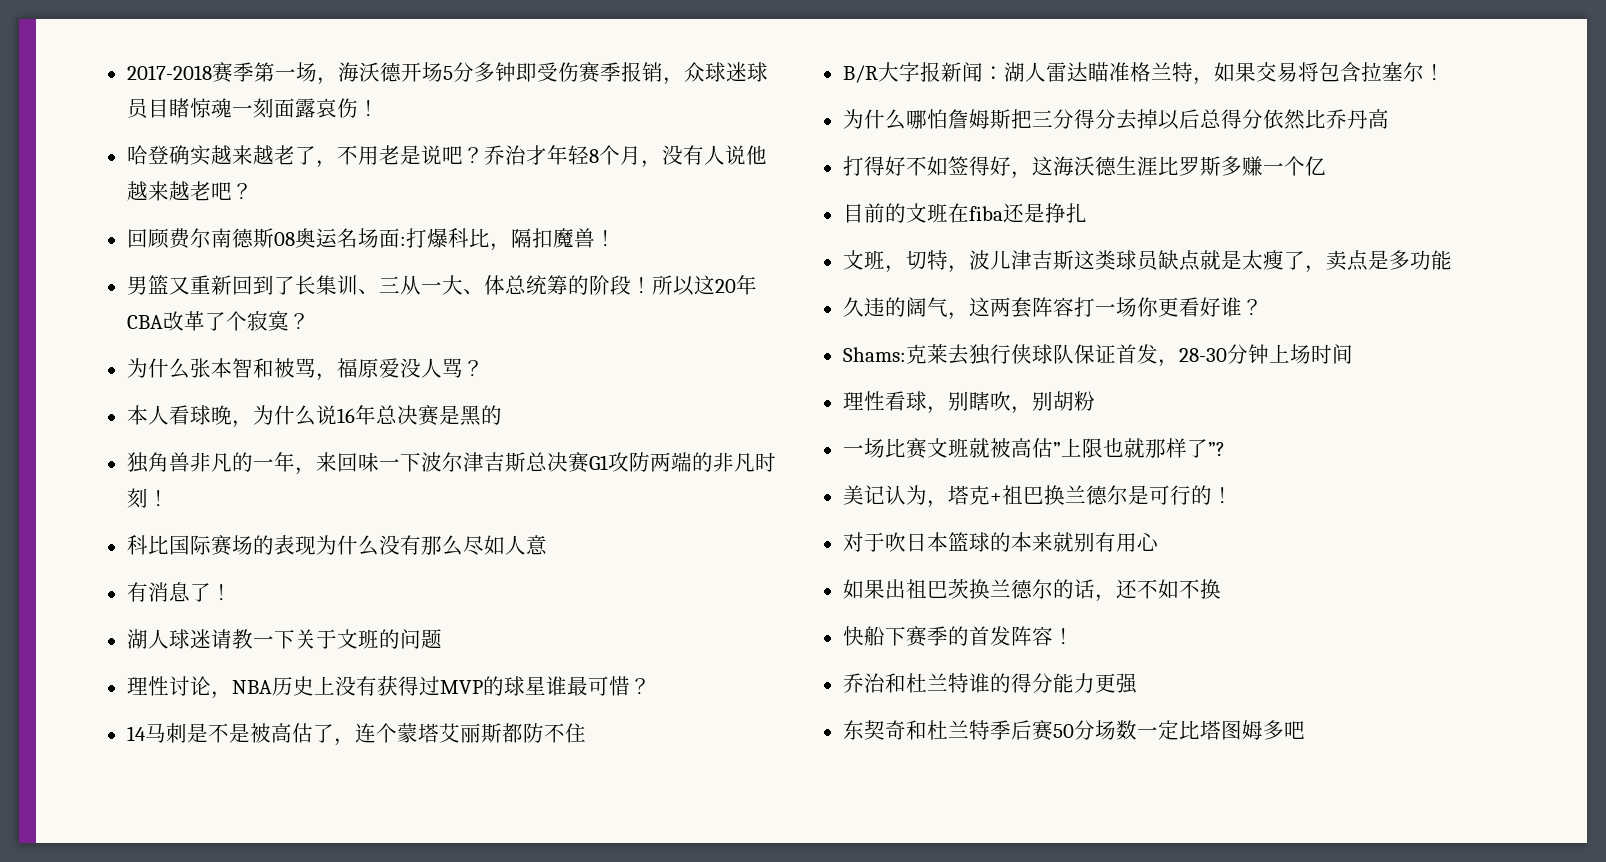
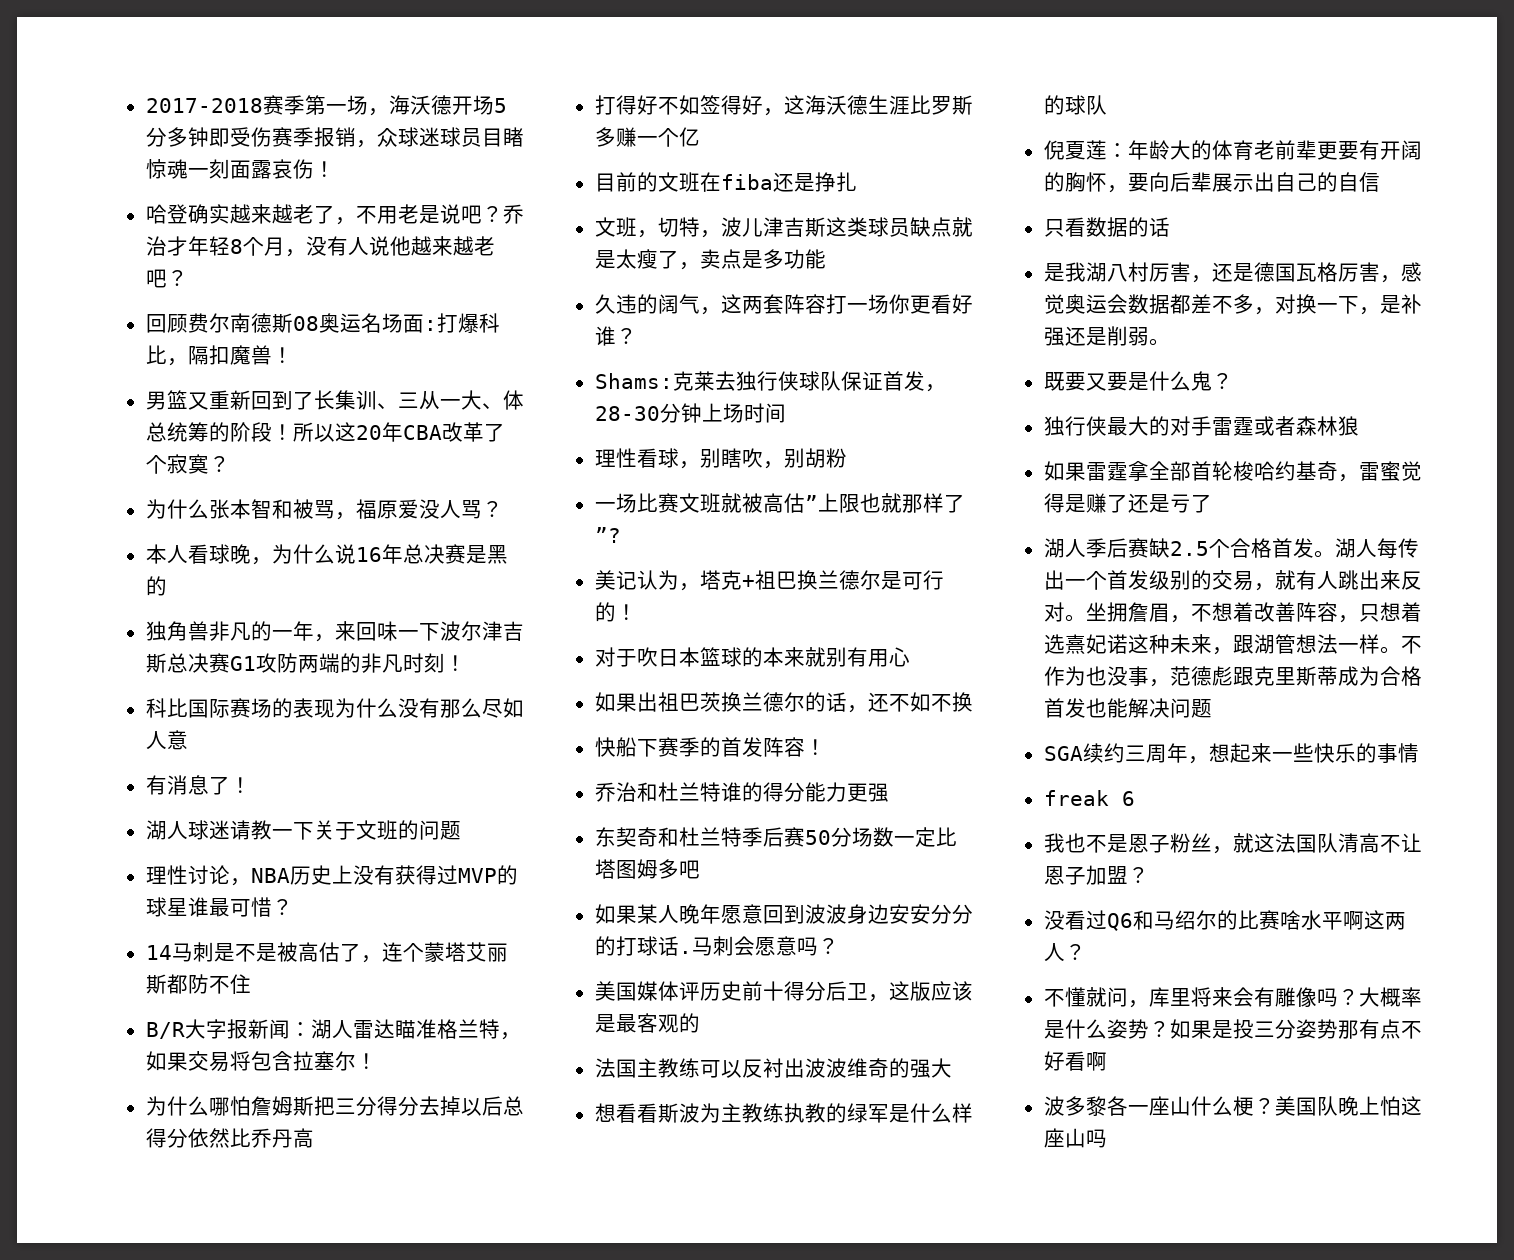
(1305, 730) none -> [594,904,973,924] [594,936,839,956] [594,981,973,1002] [594,1013,700,1033] [594,1058,952,1078] [594,1103,973,1123] [1043,95,1107,115] [1043,140,1422,160] [1043,172,1380,193] [1043,217,1170,237] [1043,262,1422,283] [1043,294,1422,315] [1043,326,1170,346] [1043,371,1233,391] [1043,416,1359,436] [1043,461,1422,482] [1043,493,1212,513] [1043,538,1419,559] [1043,570,1422,591] [1043,602,1422,623] [1043,634,1422,655] [1043,666,1422,687] [1043,698,1212,718] [1043,743,1419,764] [1043,790,1135,806] [1043,833,1422,854] [1043,865,1149,885] [1043,910,1406,931] [1043,943,1086,962] [1043,987,1422,1008] [1043,1019,1422,1039] [1043,1051,1107,1071] [1043,1096,1422,1116] [1043,1128,1107,1148] // 如果某人晚年愿意回到波波身边安安分分的打球话.马刺会愿意吗？ // 美国媒体评历史前十得分后卫，这版应该是最客观的 // 法国主教练可以反衬出波波维奇的强大 // 想看看斯波为主教练执教的绿军是什么样的球队 // 倪夏莲：年龄大的体育老前辈更要有开阔的胸怀，要向后辈展示出自己的自信 // 只看数据的话 // 是我湖八村厉害，还是德国瓦格厉害，感觉奥运会数据都差不多，对换一下，是补强还是削弱。 // 既要又要是什么鬼？ // 独行侠最大的对手雷霆或者森林狼 // 如果雷霆拿全部首轮梭哈约基奇，雷蜜觉得是赚了还是亏了 // 湖人季后赛缺2.5个合格首发。湖人每传出一个首发级别的交易，就有人跳出来反对。坐拥詹眉，不想着改善阵容，只想着选熹妃诺这种未来，跟湖管想法一样。不作为也没事，范德彪跟克里斯蒂成为合格首发也能解决问题 // SGA续约三周年，想起来一些快乐的事情 // freak 6 // 我也不是恩子粉丝，就这法国队清高不让恩子加盟？ // 没看过Q6和马绍尔的比赛啥水平啊这两人？ // 不懂就问，库里将来会有雕像吗？大概率是什么姿势？如果是投三分姿势那有点不好看啊 // 波多黎各一座山什么梗？美国队晚上怕这座山吗

